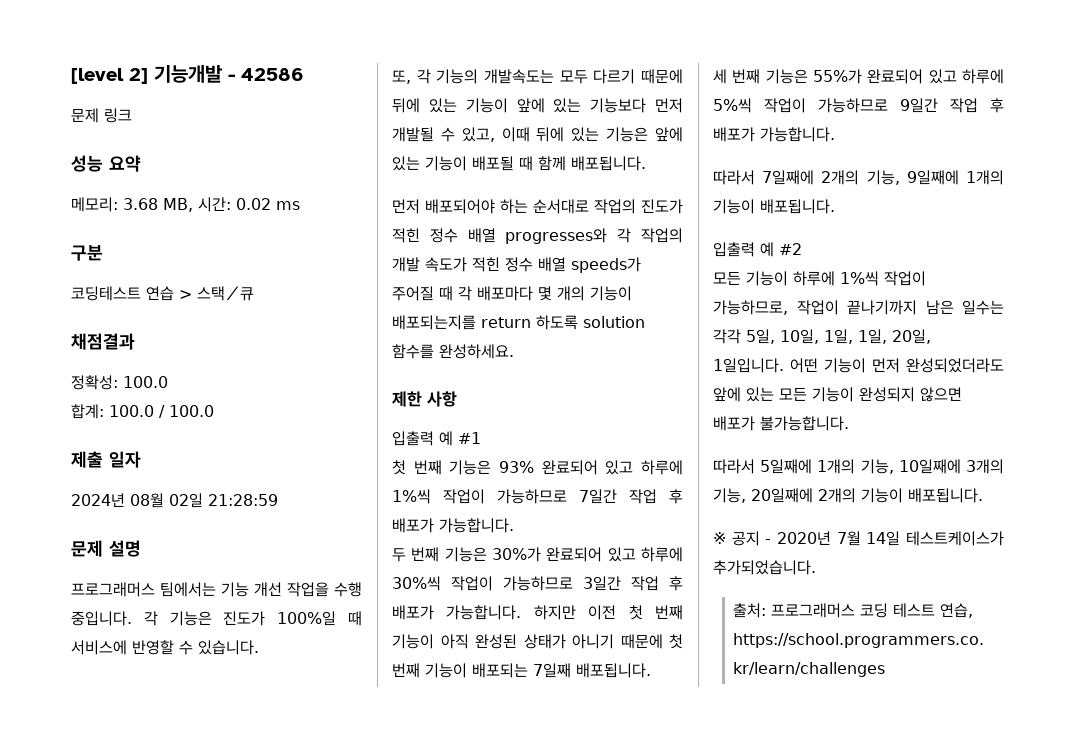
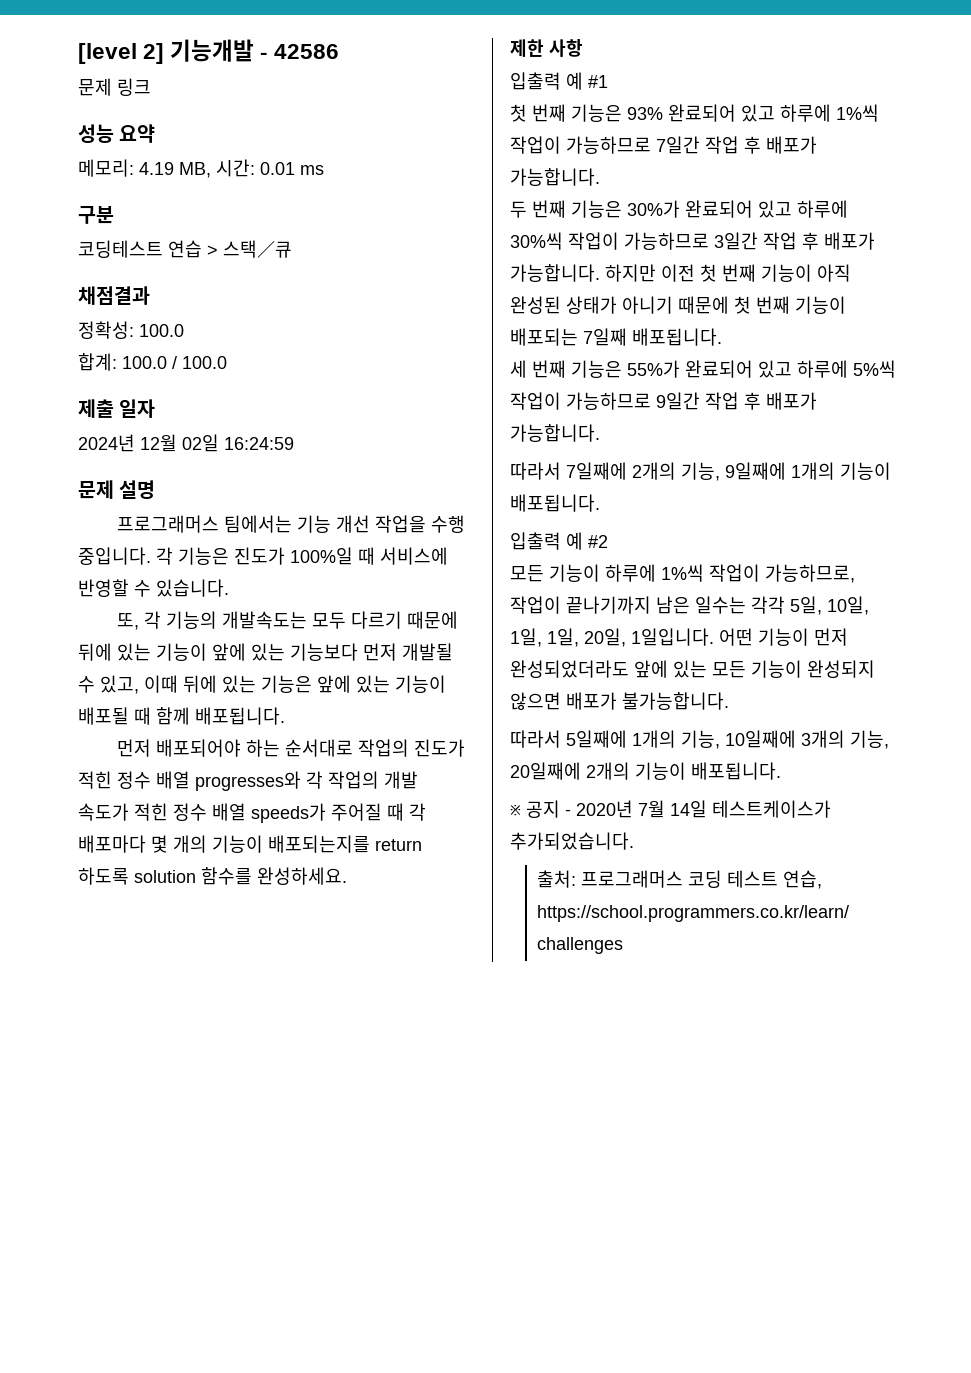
[123,198,158,210] 3.68 -> [139,162,174,175] 4.19
[236,198,271,210] 0.02 -> [260,162,295,175] 0.01
[130,493,278,508] 08월 02일 21:28:59 -> [140,434,294,452] 12월 02일 16:24:59

